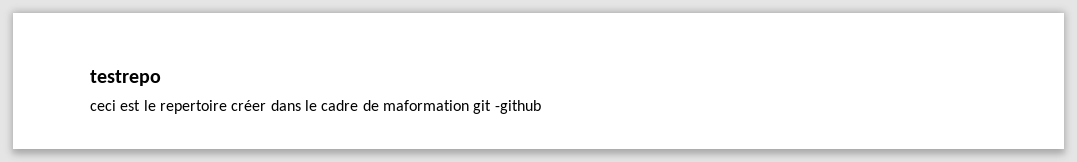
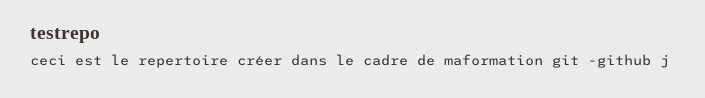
(541, 107) none -> [660,54,669,68] j

